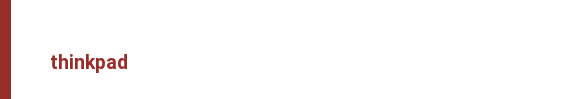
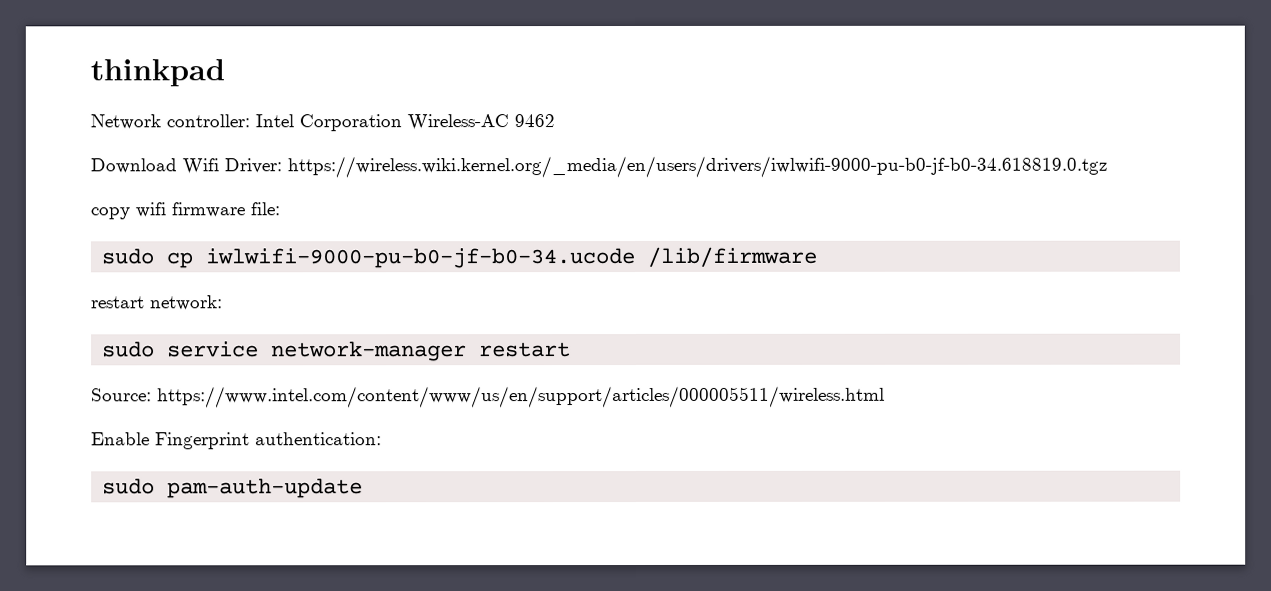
(128, 63) none -> [90,114,555,132] [90,155,1107,179] [90,202,280,220] [101,246,818,269] [91,295,223,311] [102,341,572,362] [91,385,885,409] [91,432,382,450] [102,478,364,499] // Network controller: Intel Corporation Wireless-AC 9462 // Download Wifi Driver: https://wireless.wiki.kernel.org/_media/en/users/drivers/iwlwifi-9000-pu-b0-jf-b0-34.618819.0.tgz // copy wifi firmware file: // sudo cp iwlwifi-9000-pu-b0-jf-b0-34.ucode /lib/firmware // restart network: // sudo service network-manager restart // Source: https://www.intel.com/content/www/us/en/support/articles/000005511/wireless.html // Enable Fingerprint authentication: // sudo pam-auth-update

